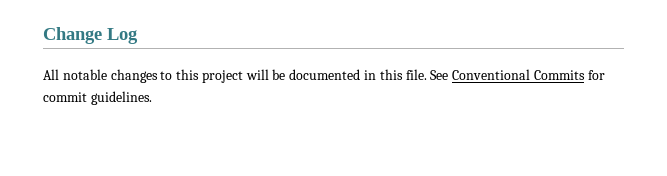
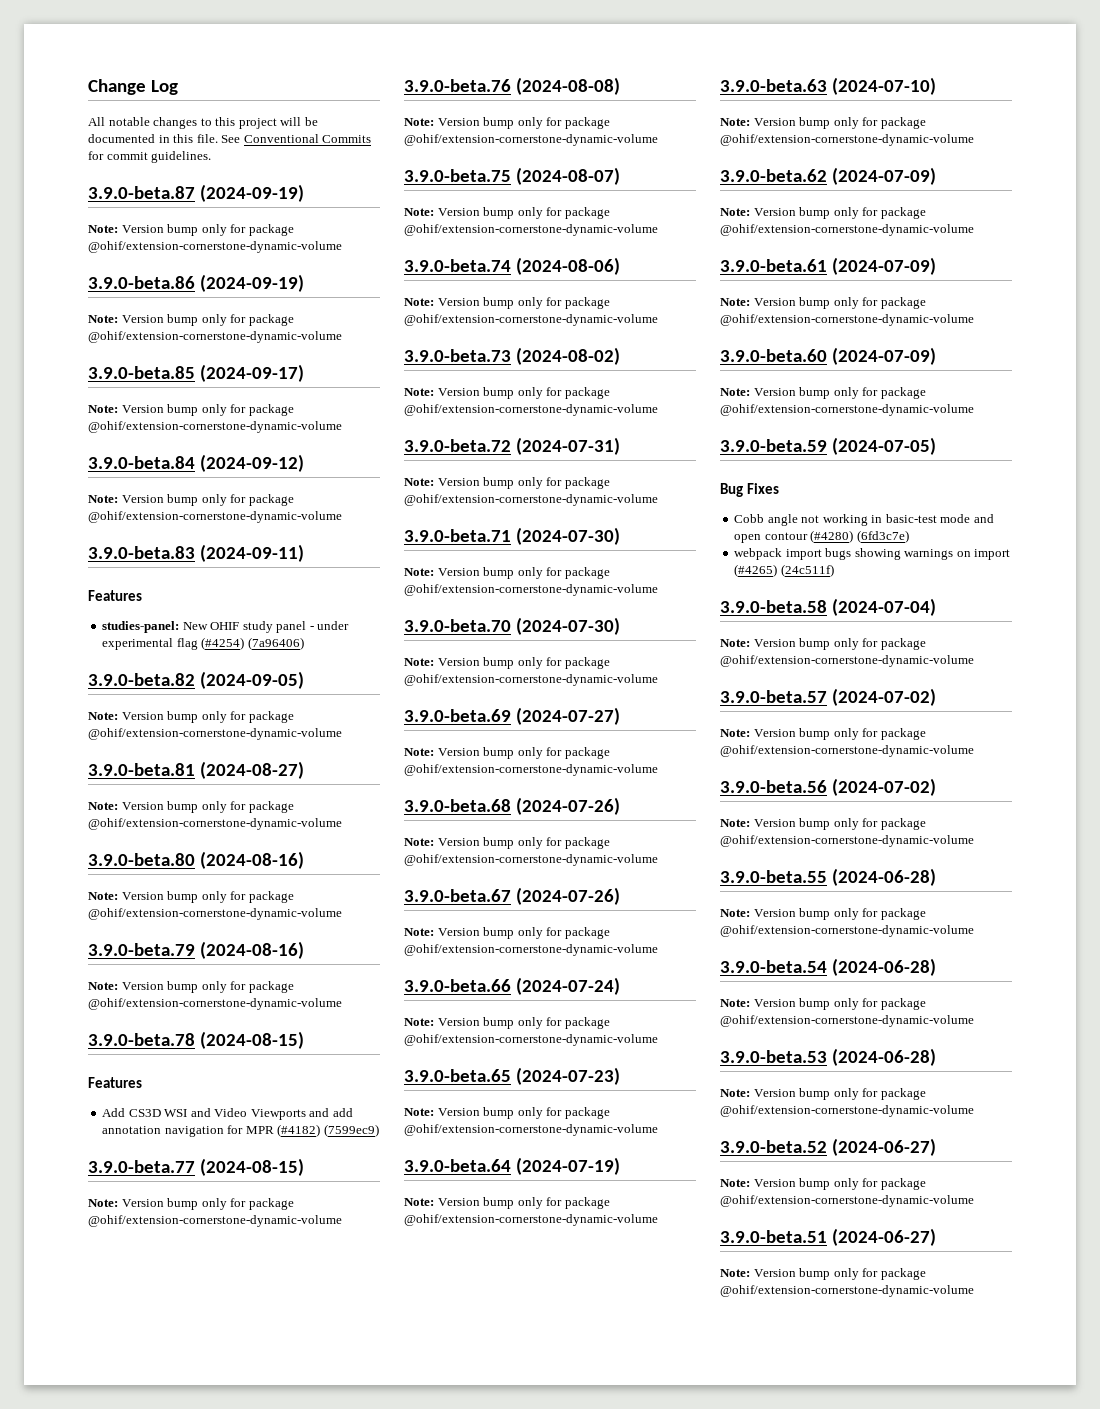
(152, 98) none -> [88,184,304,202] [88,224,294,236] [88,241,342,253] [88,274,304,292] [88,314,294,326] [88,331,342,343] [88,364,304,382] [88,404,294,416] [88,421,342,433] [88,454,304,472] [88,494,294,506] [88,511,342,523] [88,544,304,562] [88,590,142,601] [102,621,350,633] [102,637,304,650] [88,671,304,689] [88,711,294,723] [88,728,342,740] [88,761,304,779] [88,801,294,813] [88,818,342,830] [88,851,304,869] [88,891,294,903] [88,908,342,920] [88,941,304,959] [88,981,294,993] [88,998,342,1010] [88,1031,304,1049] [88,1077,142,1088] [102,1108,353,1120] [102,1124,379,1137] [88,1158,304,1176] [88,1198,294,1210] [88,1215,342,1227] [404,77,620,95] [404,117,610,129] [404,134,658,146] [404,167,620,185] [404,207,610,219] [404,224,658,236] [404,257,620,275] [404,297,610,309] [404,314,658,326] [404,347,620,365] [404,387,610,399] [404,404,658,416] [404,437,620,455] [404,477,610,489] [404,494,658,506] [404,527,620,545] [404,567,610,579] [404,584,658,596] [404,617,620,635] [404,657,610,669] [404,674,658,686] [404,707,620,725] [404,747,610,759] [404,764,658,776] [404,797,620,815] [404,837,610,849] [404,854,658,866] [404,887,620,905] [404,927,610,939] [404,944,658,956] [404,977,620,995] [404,1017,610,1029] [404,1034,658,1046] [404,1067,620,1085] [404,1107,610,1119] [404,1124,658,1136] [404,1157,620,1175] [404,1197,610,1209] [404,1214,658,1226] [720,77,936,95] [720,117,926,129] [720,134,974,146] [720,167,936,185] [720,207,926,219] [720,224,974,236] [720,257,936,275] [720,297,926,309] [720,314,974,326] [720,347,936,365] [720,387,926,399] [720,404,974,416] [720,437,936,455] [720,483,779,497] [734,514,994,526] [734,530,909,543] [734,548,1011,560] [734,564,834,577] [720,598,936,616] [720,638,926,650] [720,655,974,667] [720,688,936,706] [720,728,926,740] [720,745,974,757] [720,778,936,796] [720,818,926,830] [720,835,974,847] [720,868,936,886] [720,908,926,920] [720,925,974,937] [720,958,936,976] [720,998,926,1010] [720,1015,974,1027] [720,1048,936,1066] [720,1088,926,1100] [720,1105,974,1117] [720,1138,936,1156] [720,1178,926,1190] [720,1195,974,1207] [720,1228,936,1246] [720,1268,926,1280] [720,1285,974,1297] // 3.9.0-beta.87 (2024-09-19) // Note: Version bump only for package @ohif/extension-cornerstone-dynamic-volume // 3.9.0-beta.86 (2024-09-19) // Note: Version bump only for package @ohif/extension-cornerstone-dynamic-volume // 3.9.0-beta.85 (2024-09-17) // Note: Version bump only for package @ohif/extension-cornerstone-dynamic-volume // 3.9.0-beta.84 (2024-09-12) // Note: Version bump only for package @ohif/extension-cornerstone-dynamic-volume // 3.9.0-beta.83 (2024-09-11) // Features // studies-panel: New OHIF study panel - under experimental flag (#4254) (7a96406) // 3.9.0-beta.82 (2024-09-05) // Note: Version bump only for package @ohif/extension-cornerstone-dynamic-volume // 3.9.0-beta.81 (2024-08-27) // Note: Version bump only for package @ohif/extension-cornerstone-dynamic-volume // 3.9.0-beta.80 (2024-08-16) // Note: Version bump only for package @ohif/extension-cornerstone-dynamic-volume // 3.9.0-beta.79 (2024-08-16) // Note: Version bump only for package @ohif/extension-cornerstone-dynamic-volume // 3.9.0-beta.78 (2024-08-15) // Features // Add CS3D WSI and Video Viewports and add annotation navigation for MPR (#4182) (7599ec9) // 3.9.0-beta.77 (2024-08-15) // Note: Version bump only for package @ohif/extension-cornerstone-dynamic-volume // 3.9.0-beta.76 (2024-08-08) // Note: Version bump only for package @ohif/extension-cornerstone-dynamic-volume // 3.9.0-beta.75 (2024-08-07) // Note: Version bump only for package @ohif/extension-cornerstone-dynamic-volume // 3.9.0-beta.74 (2024-08-06) // Note: Version bump only for package @ohif/extension-cornerstone-dynamic-volume // 3.9.0-beta.73 (2024-08-02) // Note: Version bump only for package @ohif/extension-cornerstone-dynamic-volume // 3.9.0-beta.72 (2024-07-31) // Note: Version bump only for package @ohif/extension-cornerstone-dynamic-volume // 3.9.0-beta.71 (2024-07-30) // Note: Version bump only for package @ohif/extension-cornerstone-dynamic-volume // 3.9.0-beta.70 (2024-07-30) // Note: Version bump only for package @ohif/extension-cornerstone-dynamic-volume // 3.9.0-beta.69 (2024-07-27) // Note: Version bump only for package @ohif/extension-cornerstone-dynamic-volume // 3.9.0-beta.68 (2024-07-26) // Note: Version bump only for package @ohif/extension-cornerstone-dynamic-volume // 3.9.0-beta.67 (2024-07-26) // Note: Version bump only for package @ohif/extension-cornerstone-dynamic-volume // 3.9.0-beta.66 (2024-07-24) // Note: Version bump only for package @ohif/extension-cornerstone-dynamic-volume // 3.9.0-beta.65 (2024-07-23) // Note: Version bump only for package @ohif/extension-cornerstone-dynamic-volume // 3.9.0-beta.64 (2024-07-19) // Note: Version bump only for package @ohif/extension-cornerstone-dynamic-volume // 3.9.0-beta.63 (2024-07-10) // Note: Version bump only for package @ohif/extension-cornerstone-dynamic-volume // 3.9.0-beta.62 (2024-07-09) // Note: Version bump only for package @ohif/extension-cornerstone-dynamic-volume // 3.9.0-beta.61 (2024-07-09) // Note: Version bump only for package @ohif/extension-cornerstone-dynamic-volume // 3.9.0-beta.60 (2024-07-09) // Note: Version bump only for package @ohif/extension-cornerstone-dynamic-volume // 3.9.0-beta.59 (2024-07-05) // Bug Fixes // Cobb angle not working in basic-test mode and open contour (#4280) (6fd3c7e) // webpack import bugs showing warnings on import (#4265) (24c511f) // 3.9.0-beta.58 (2024-07-04) // Note: Version bump only for package @ohif/extension-cornerstone-dynamic-volume // 3.9.0-beta.57 (2024-07-02) // Note: Version bump only for package @ohif/extension-cornerstone-dynamic-volume // 3.9.0-beta.56 (2024-07-02) // Note: Version bump only for package @ohif/extension-cornerstone-dynamic-volume // 3.9.0-beta.55 (2024-06-28) // Note: Version bump only for package @ohif/extension-cornerstone-dynamic-volume // 3.9.0-beta.54 (2024-06-28) // Note: Version bump only for package @ohif/extension-cornerstone-dynamic-volume // 3.9.0-beta.53 (2024-06-28) // Note: Version bump only for package @ohif/extension-cornerstone-dynamic-volume // 3.9.0-beta.52 (2024-06-27) // Note: Version bump only for package @ohif/extension-cornerstone-dynamic-volume // 3.9.0-beta.51 (2024-06-27) // Note: Version bump only for package @ohif/extension-cornerstone-dynamic-volume

